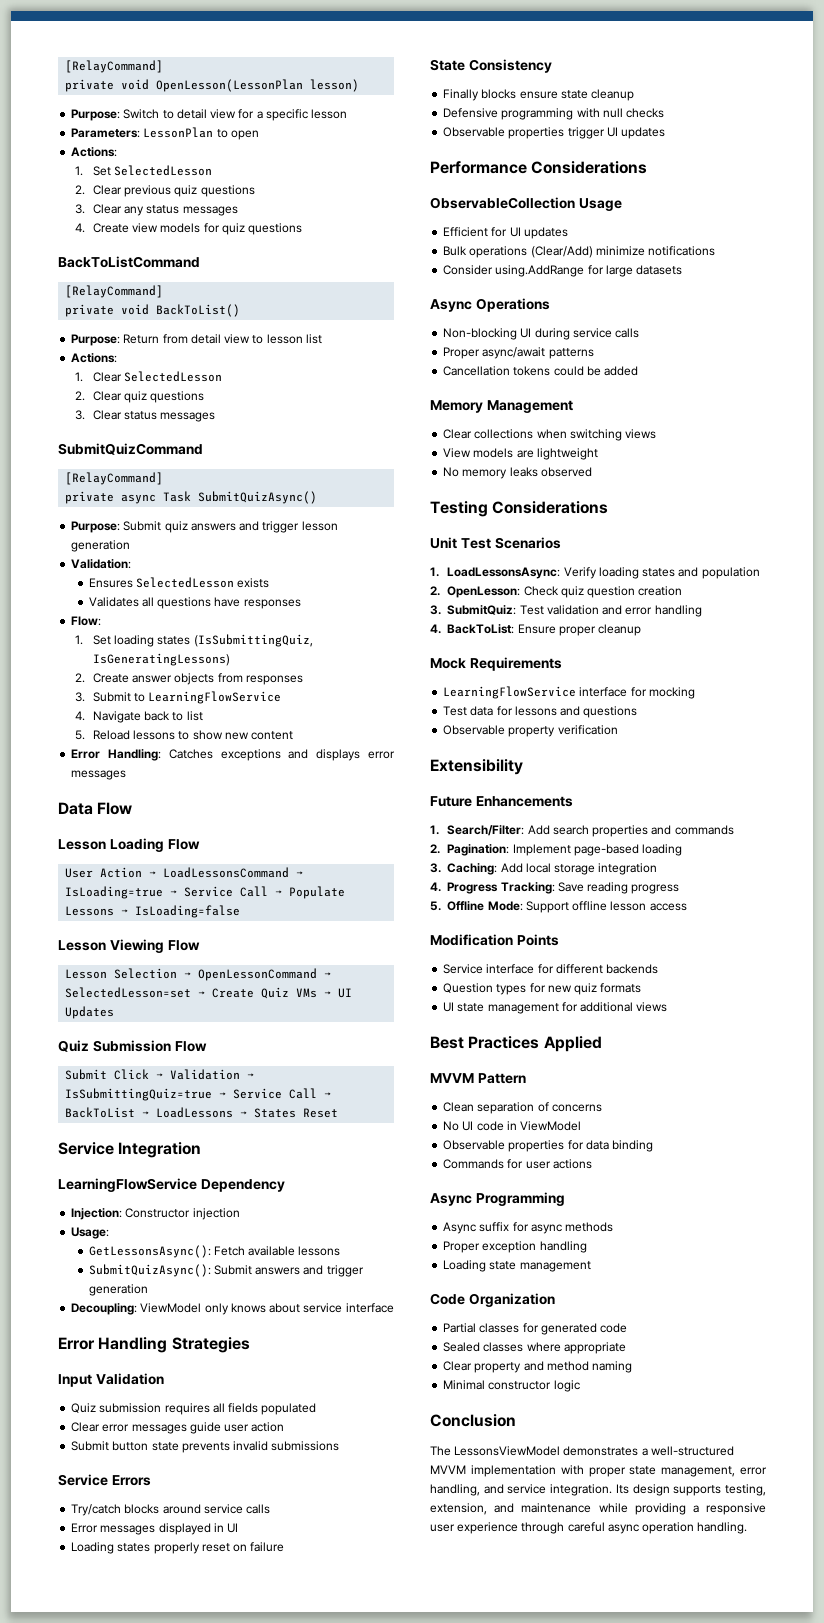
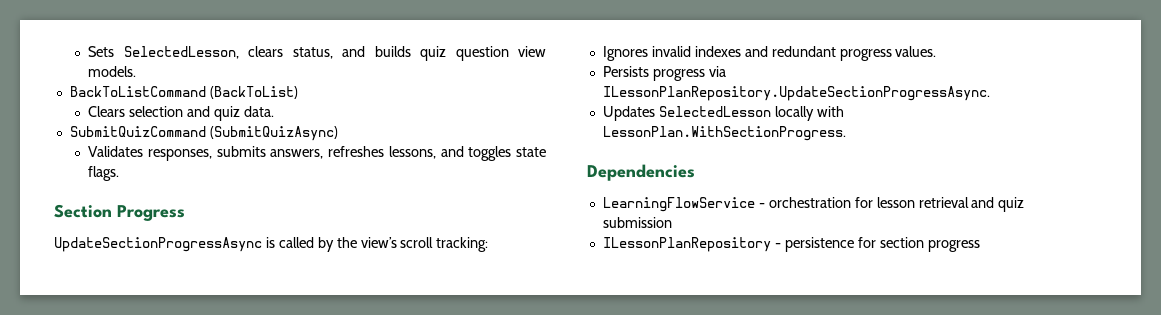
[65,60,164,73] [65,79,360,92] [71,109,348,121] [71,127,259,140] [71,147,118,157] [75,165,213,176] [75,185,255,197] [75,204,238,216] [75,223,303,235] [58,256,200,268] [65,285,164,298] [65,304,241,317] [71,334,322,346] [71,353,118,363] [75,371,223,382] [75,391,205,403] [75,410,216,422] [58,443,203,455] [65,472,164,485] [65,491,318,504] [71,521,338,533] [71,540,131,552] [71,559,132,569] [88,577,270,588] [88,597,301,609] [71,616,102,626] [75,634,313,647] [92,653,230,666] [75,673,303,685] [75,691,282,704] [75,711,203,723] [75,730,294,740] [71,749,396,761] [71,770,127,780] [58,802,133,815] [58,838,200,852] [65,867,304,878] [65,886,346,899] [65,905,241,918] [58,939,200,953] [65,968,332,981] [65,987,353,999] [65,1006,115,1019] [58,1040,207,1052] [65,1069,255,1080] [65,1088,332,1101] [65,1107,339,1118] [58,1142,202,1158] [58,1178,285,1192] [71,1208,240,1220] [71,1227,110,1239] [88,1245,341,1258] [88,1264,364,1277] [88,1284,148,1296] [71,1303,394,1315] [58,1337,250,1353] [58,1373,164,1387] [71,1403,317,1415] [71,1422,285,1434] [71,1441,340,1453] [58,1474,151,1486] [71,1504,271,1516] [71,1523,239,1535] [71,1542,285,1554] [430,59,552,73] [443,89,635,101] [443,108,665,120] [443,127,666,139] [430,161,648,174] [430,197,622,211] [443,227,568,239] [443,246,716,258] [443,265,683,277] [430,298,550,312] [443,328,640,340] [443,347,594,359] [443,366,639,376] [430,400,573,413] [443,429,657,441] [443,448,598,460] [443,467,592,479] [430,501,609,517] [430,537,561,549] [430,567,760,579] [430,586,683,598] [430,605,702,617] [430,624,642,636] [430,657,562,671] [443,686,695,699] [443,706,638,718] [443,725,618,737] [430,759,523,775] [430,796,573,807] [430,825,734,837] [430,844,683,856] [430,863,658,875] [430,882,680,894] [430,901,687,913] [430,934,559,946] [443,964,659,974] [443,983,642,995] [443,1002,668,1014] [430,1036,602,1052] [430,1073,526,1084] [443,1102,602,1114] [443,1121,582,1131] [443,1140,654,1152] [443,1159,592,1169] [430,1192,565,1206] [443,1222,614,1234] [443,1241,587,1253] [443,1260,591,1272] [430,1293,555,1307] [443,1323,628,1335] [443,1342,626,1354] [443,1361,633,1373] [443,1380,580,1392] [430,1414,516,1427] [430,1446,734,1456] [430,1465,767,1477] [430,1484,766,1496] [430,1503,766,1515] [430,1522,748,1534] [RelayCommand] // private void OpenLesson(LessonPlan lesson) // Purpose: Switch to detail view for a specific lesson // Parameters: LessonPlan to open // Actions: // 1. Set SelectedLesson // 2. Clear previous quiz questions // 3. Clear any status messages // 4. Create view models for quiz questions // BackToListCommand // [RelayCommand] // private void BackToList() // Purpose: Return from detail view to lesson list // Actions: // 1. Clear SelectedLesson // 2. Clear quiz questions // 3. Clear status messages // SubmitQuizCommand // [RelayCommand] // private async Task SubmitQuizAsync() // Purpose: Submit quiz answers and trigger lesson generation // Validation: // Ensures SelectedLesson exists // Validates all questions have responses // Flow: // 1. Set loading states (IsSubmittingQuiz, IsGeneratingLessons) // 2. Create answer objects from responses // 3. Submit to LearningFlowService // 4. Navigate back to list // 5. Reload lessons to show new content // Error Handling: Catches exceptions and displays error messages // Data Flow // Lesson Loading Flow // User Action → LoadLessonsCommand → IsLoading=true → Service Call → Populate Lessons → IsLoading=false // Lesson Viewing Flow // Lesson Selection → OpenLessonCommand → SelectedLesson=set → Create Quiz VMs → UI Updates // Quiz Submission Flow // Submit Click → Validation → IsSubmittingQuiz=true → Service Call → BackToList → LoadLessons → States Reset // Service Integration // LearningFlowService Dependency // Injection: Constructor injection // Usage: // GetLessonsAsync(): Fetch available lessons // SubmitQuizAsync(): Submit answers and trigger generation // Decoupling: ViewModel only knows about service interface // Error Handling Strategies // Input Validation // Quiz submission requires all fields populated // Clear error messages guide user action // Submit button state prevents invalid submissions // Service Errors // Try/catch blocks around service calls // Error messages displayed in UI // Loading states properly reset on failure // State Consistency // Finally blocks ensure state cleanup // Defensive programming with null checks // Observable properties trigger UI updates // Performance Considerations // ObservableCollection Usage // Efficient for UI updates // Bulk operations (Clear/Add) minimize notifications // Consider using.AddRange for large datasets // Async Operations // Non-blocking UI during service calls // Proper async/await patterns // Cancellation tokens could be added // Memory Management // Clear collections when switching views // View models are lightweight // No memory leaks observed // Testing Considerations // Unit Test Scenarios // 1. LoadLessonsAsync: Verify loading states and population // 2. OpenLesson: Check quiz question creation // 3. SubmitQuiz: Test validation and error handling // 4. BackToList: Ensure proper cleanup // Mock Requirements // LearningFlowService interface for mocking // Test data for lessons and questions // Observable property verification // Extensibility // Future Enhancements // 1. Search/Filter: Add search properties and commands // 2. Pagination: Implement page-based loading // 3. Caching: Add local storage integration // 4. Progress Tracking: Save reading progress // 5. Offline Mode: Support offline lesson access // Modification Points // Service interface for different backends // Question types for new quiz formats // UI state management for additional views // Best Practices Applied // MVVM Pattern // Clean separation of concerns // No UI code in ViewModel // Observable properties for data binding // Commands for user actions // Async Programming // Async suffix for async methods // Proper exception handling // Loading state management // Code Organization // Partial classes for generated code // Sealed classes where appropriate // Clear property and method naming // Minimal constructor logic // Conclusion // The LessonsViewModel demonstrates a well-structured MVVM implementation with proper state management, error handling, and service integration. Its design supports testing, extension, and maintenance while providing a responsive user experience through careful async operation handling. -> [88,46,546,61] [88,66,137,77] [69,86,298,99] [88,106,274,121] [69,126,338,141] [88,146,546,161] [88,166,120,181] [54,204,185,221] [54,237,489,252] [602,46,937,61] [602,66,726,81] [602,86,990,101] [602,106,844,121] [602,126,846,141] [587,164,695,181] [602,197,1025,212] [602,217,672,228] [602,237,980,252] Sets SelectedLesson, clears status, and builds quiz question view models. // BackToListCommand (BackToList) // Clears selection and quiz data. // SubmitQuizCommand (SubmitQuizAsync) // Validates responses, submits answers, refreshes lessons, and toggles state flags. // Section Progress // UpdateSectionProgressAsync is called by the view’s scroll tracking: // Ignores invalid indexes and redundant progress values. // Persists progress via ILessonPlanRepository.UpdateSectionProgressAsync. // Updates SelectedLesson locally with LessonPlan.WithSectionProgress. // Dependencies // LearningFlowService - orchestration for lesson retrieval and quiz submission // ILessonPlanRepository - persistence for section progress

